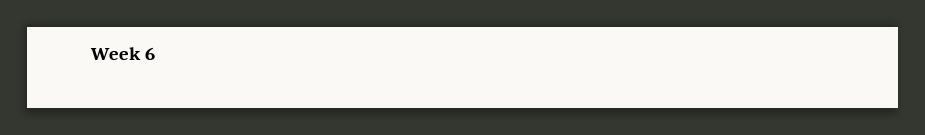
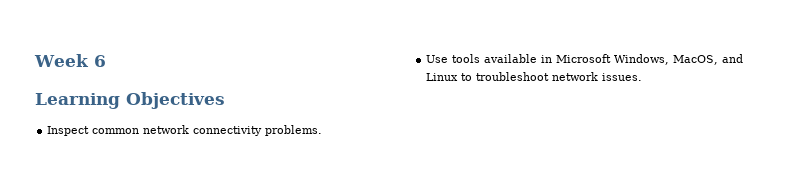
(155, 53) none -> [35,92,225,109] [47,125,323,136] [426,54,744,65] [426,72,643,81] // Learning Objectives // Inspect common network connectivity problems. // Use tools available in Microsoft Windows, MacOS, and Linux to troubleshoot network issues.

